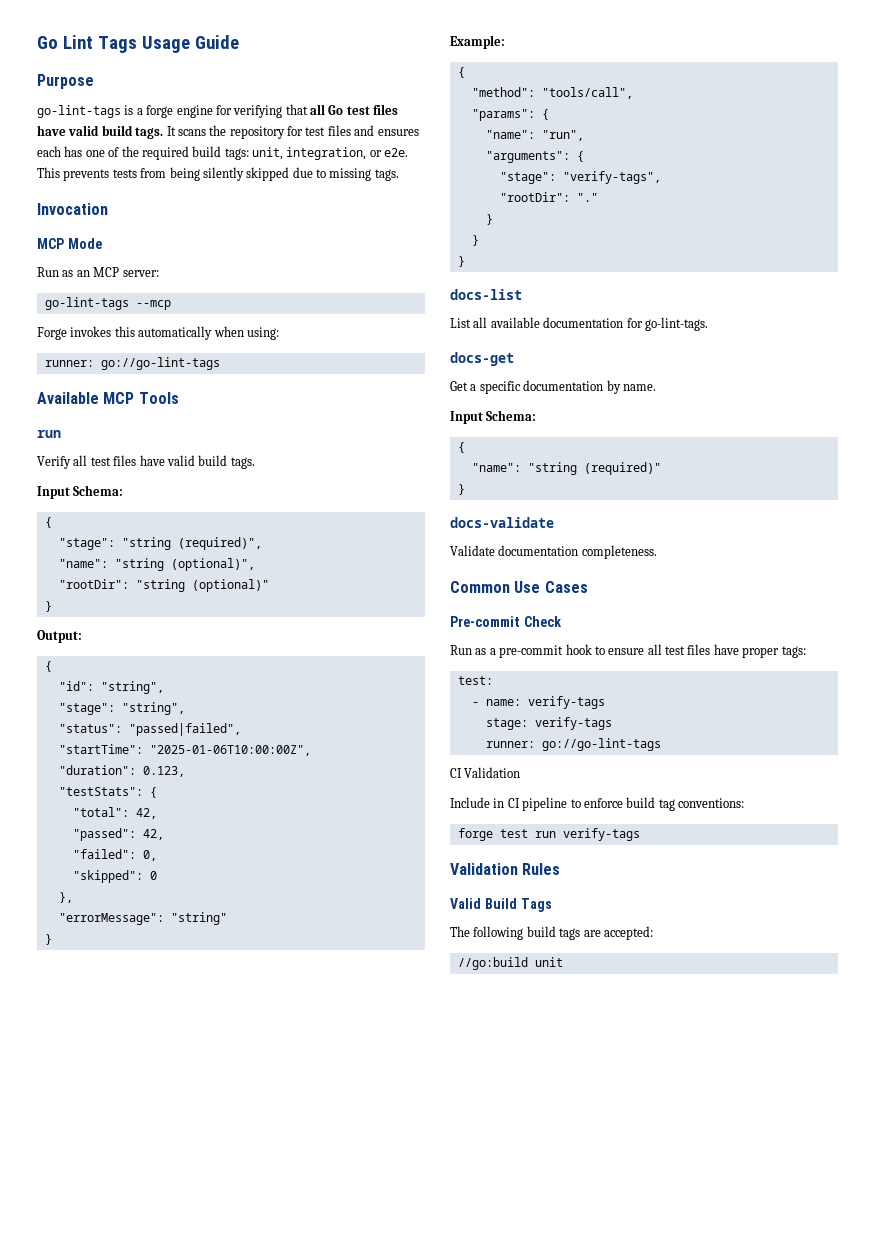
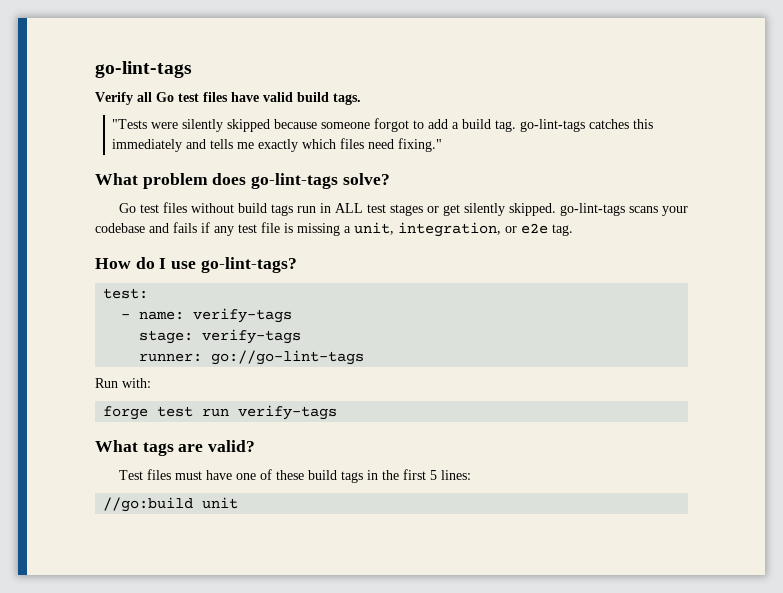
[37,35,239,53] [37,74,94,89] [37,104,308,118] Go Lint Tags Usage Guide // Purpose // go-lint-tags is a forge engine for verifying that -> [95,61,192,78] [95,92,133,105] go-lint-tags // Verify
[166,125,419,139] [37,146,409,160] [37,167,399,181] [37,203,108,215] [37,238,102,249] [37,267,159,277] [44,297,171,310] [37,326,279,340] [44,357,220,370] [37,392,179,404] [37,430,61,438] [37,455,255,469] [37,485,124,499] [44,517,52,528] [58,537,262,550] [58,558,255,571] [58,579,269,592] [44,601,52,612] [37,630,82,643] [44,661,52,672] [58,681,164,694] [58,702,185,715] [58,723,241,736] [58,744,311,756] [58,765,185,777] [58,787,157,798] [72,807,157,819] [72,828,164,841] [72,849,157,861] [72,870,157,883] [58,892,73,903] [58,912,227,925] [44,934,52,945] [450,35,505,49] [457,67,465,78] [471,87,633,99] [471,109,549,121] [485,130,584,141] [485,151,584,163] [499,171,661,184] [499,192,598,202] [485,214,493,225] [471,235,479,246] [457,256,465,267] [450,289,522,300] [450,317,708,331] [450,352,514,366] [450,380,656,394] [450,410,537,424] [457,442,465,453] [471,462,661,475] [457,484,465,495] [450,517,554,528] [450,545,657,559] [450,581,588,593] [450,616,562,627] [450,644,806,658] It scans the repository for test files and ensures each has one of the required build tags: unit, integration, or e2e. This prevents tests from being silently skipped due to missing tags. // Invocation // MCP Mode // Run as an MCP server: // go-lint-tags --mcp // Forge invokes this automatically when using: // runner: go://go-lint-tags // Available MCP Tools // run // Verify all test files have valid build tags. // Input Schema: // { // "stage": "string (required)", // "name": "string (optional)", // "rootDir": "string (optional)" // } // Output: // { // "id": "string", // "stage": "string", // "status": "passed|failed", // "startTime": "2025-01-06T10:00:00Z", // "duration": 0.123, // "testStats": { // "total": 42, // "passed": 42, // "failed": 0, // "skipped": 0 // }, // "errorMessage": "string" // } // Example: // { // "method": "tools/call", // "params": { // "name": "run", // "arguments": { // "stage": "verify-tags", // "rootDir": "." // } // } // } // docs-list // List all available documentation for go-lint-tags. // docs-get // Get a specific documentation by name. // Input Schema: // { // "name": "string (required)" // } // docs-validate // Validate documentation completeness. // Common Use Cases // Pre-commit Check // Run as a pre-commit hook to ensure all test files have proper tags: -> [112,118,654,132] [112,138,443,152] [95,173,390,189] [118,202,689,216] [95,222,573,237] [95,257,297,273] // "Tests were silently skipped because someone forgot to add a build tag. go-lint-tags catches this immediately and tells me exactly which files need fixing." // What problem does go-lint-tags solve? // Go test files without build tags run in ALL test stages or get silently skipped. go-lint-tags scans your codebase and fails if any test file is missing a unit, integration, or e2e tag. // How do I use go-lint-tags?
[450,767,521,778] [450,797,744,811] [457,828,640,841] [450,863,561,875] [450,898,552,912] [450,926,653,940] CI Validation // Include in CI pipeline to enforce build tag conventions: // forge test run verify-tags // Validation Rules // Valid Build Tags // The following build tags are accepted: -> [95,378,151,388] [103,405,338,420] [95,440,256,456] [118,469,471,483] Run with: // forge test run verify-tags // What tags are valid? // Test files must have one of these build tags in the first 5 lines:

